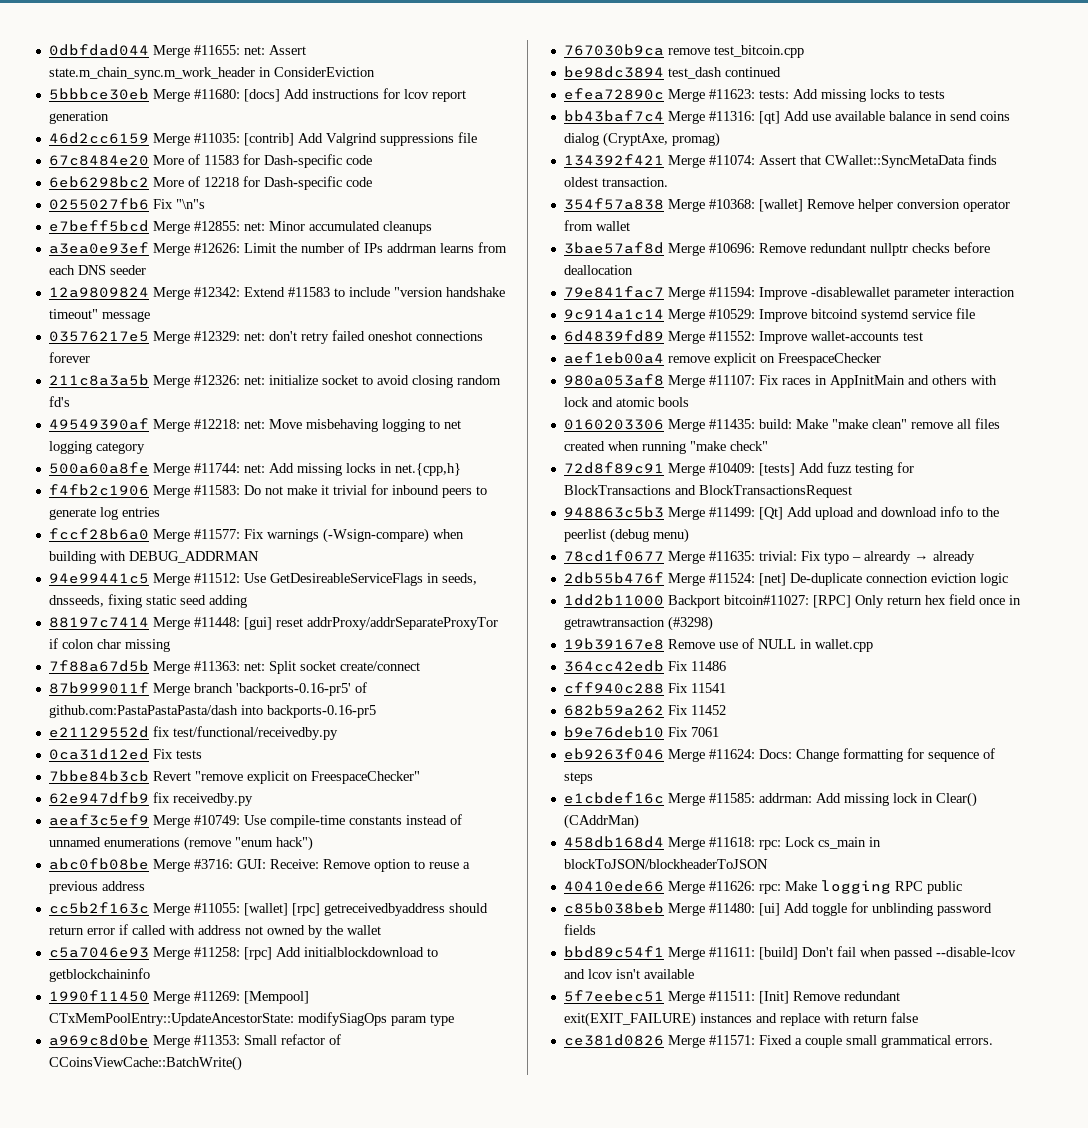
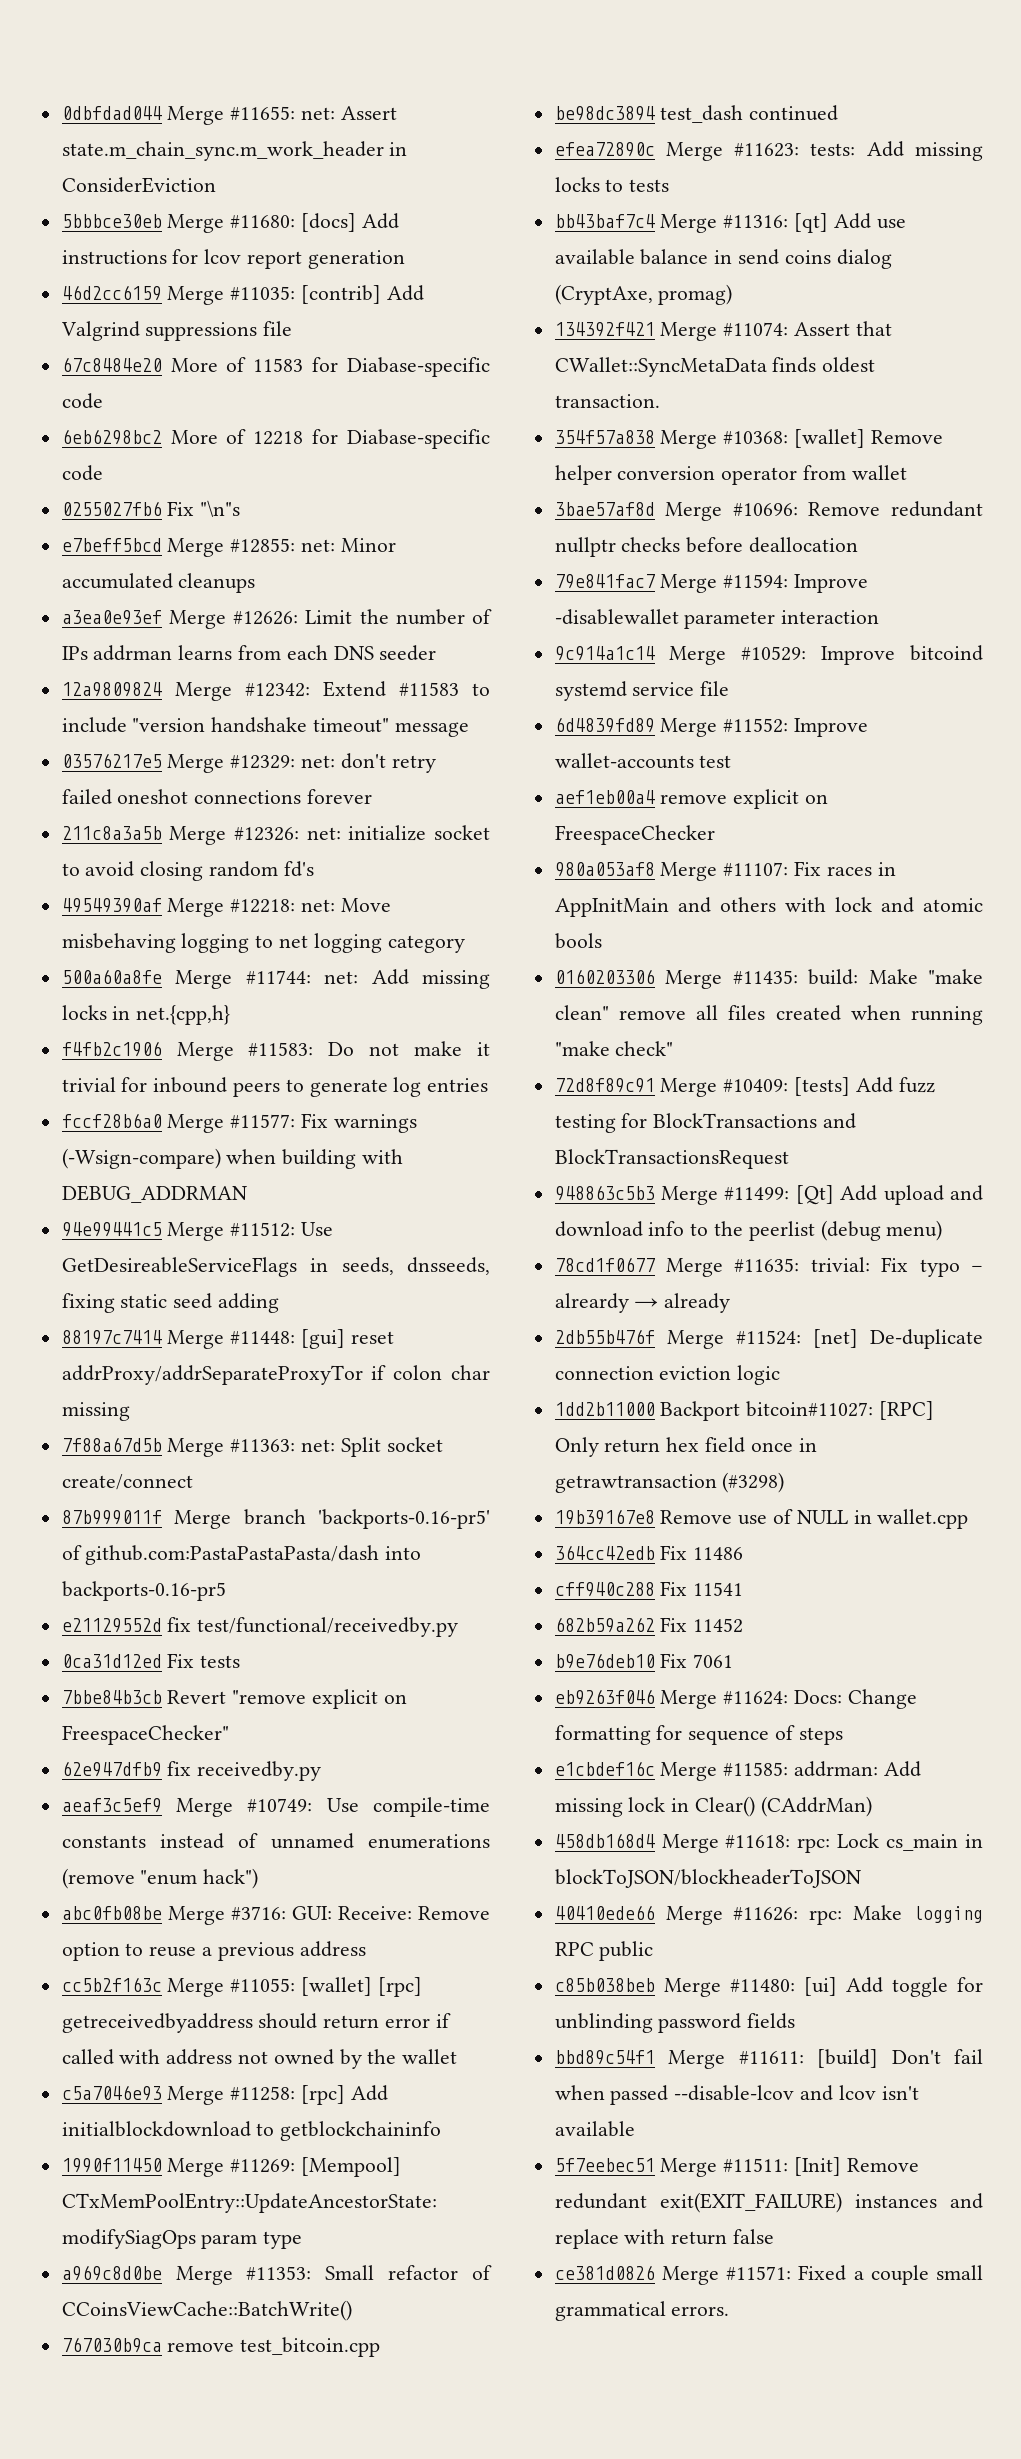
[263,154,342,168] Dash-specific -> [347,357,490,377] Diabase-specific
[263,176,342,190] Dash-specific -> [347,429,490,449] Diabase-specific

